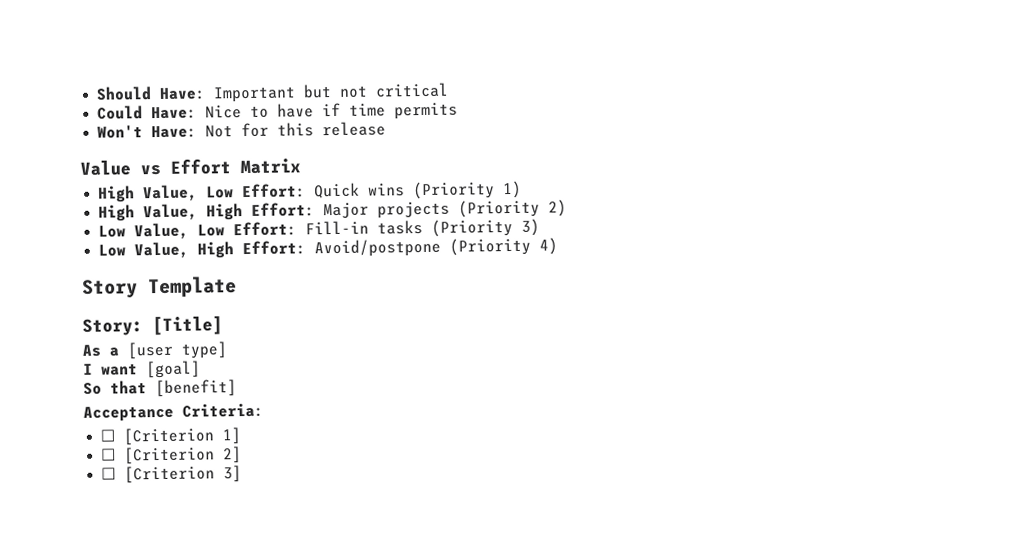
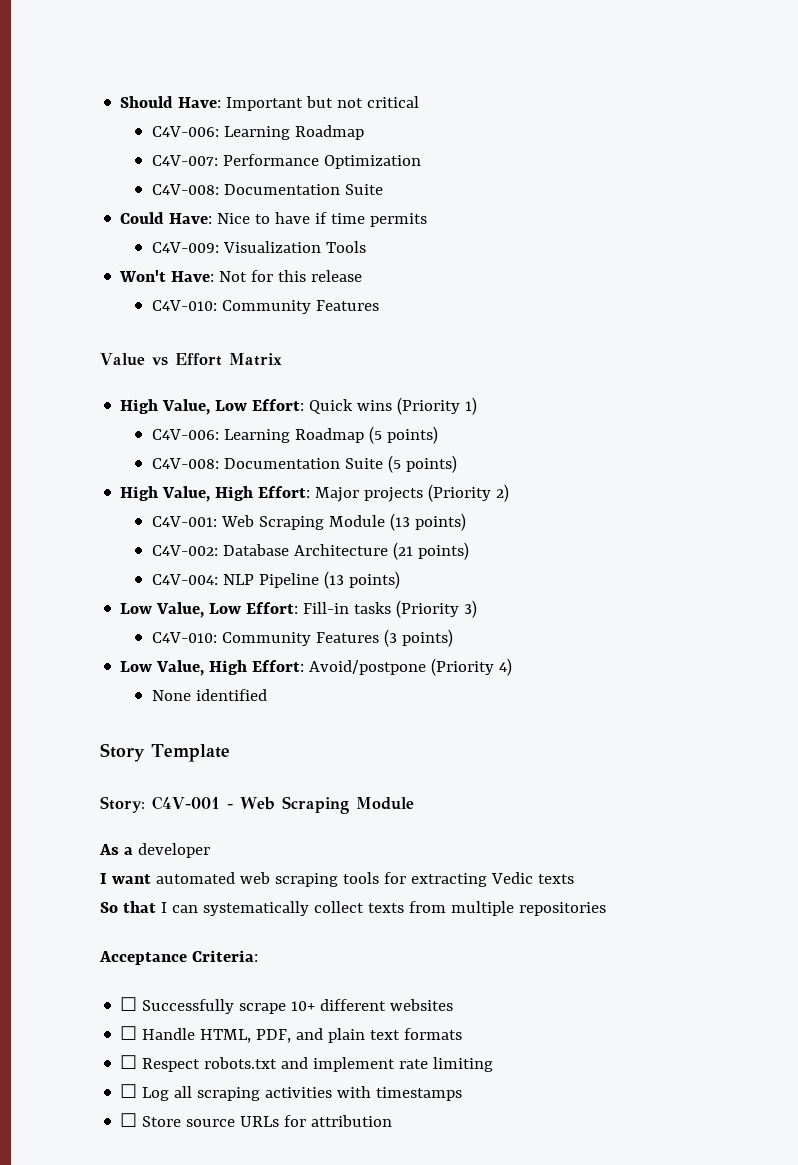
(450, 90) none -> [152,125,365,140] [152,154,422,169] [152,184,384,195] // C4V-006: Learning Roadmap // C4V-007: Performance Optimization // C4V-008: Documentation Suite
(459, 111) none -> [152,241,367,253] // C4V-009: Visualization Tools
(387, 129) none -> [152,300,380,314] // C4V-010: Community Features
(523, 189) none -> [152,426,439,444] [152,455,458,473] // C4V-006: Learning Roadmap (5 points) // C4V-008: Documentation Suite (5 points)
(568, 208) none -> [152,513,467,531] [152,542,470,560] [152,571,401,589] // C4V-001: Web Scraping Module (13 points) // C4V-002: Database Architecture (21 points) // C4V-004: NLP Pipeline (13 points)
(541, 227) none -> [152,629,454,647] // C4V-010: Community Features (3 points)
(559, 246) none -> [152,689,268,701] // None identified
[152,315,223,336] [Title] -> [152,796,414,814] C4V-001 - Web Scraping Module
[127,341,227,360] [user type] -> [137,843,210,858] developer
[146,360,201,379] [83,379,237,398] [83,402,264,422] [100,427,242,446] [101,446,243,465] [101,465,243,484] [goal] // So that [benefit] // Acceptance Criteria: // ☐ [Criterion 1] // ☐ [Criterion 2] // ☐ [Criterion 3] -> [155,872,574,887] [100,901,606,916] [99,950,258,965] [120,997,454,1014] [120,1026,463,1043] [120,1055,494,1072] [120,1084,463,1101] [120,1113,393,1127] automated web scraping tools for extracting Vedic texts // So that I can systematically collect texts from multiple repositories // Acceptance Criteria: // ☐ Successfully scrape 10+ different websites // ☐ Handle HTML, PDF, and plain text formats // ☐ Respect robots.txt and implement rate limiting // ☐ Log all scraping activities with timestamps // ☐ Store source URLs for attribution

